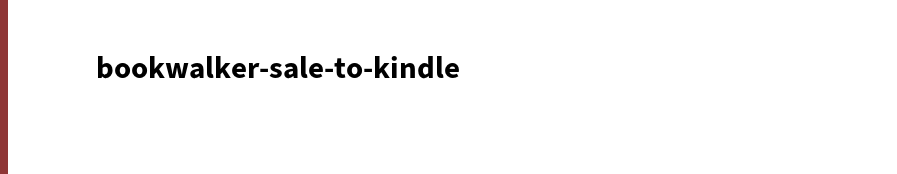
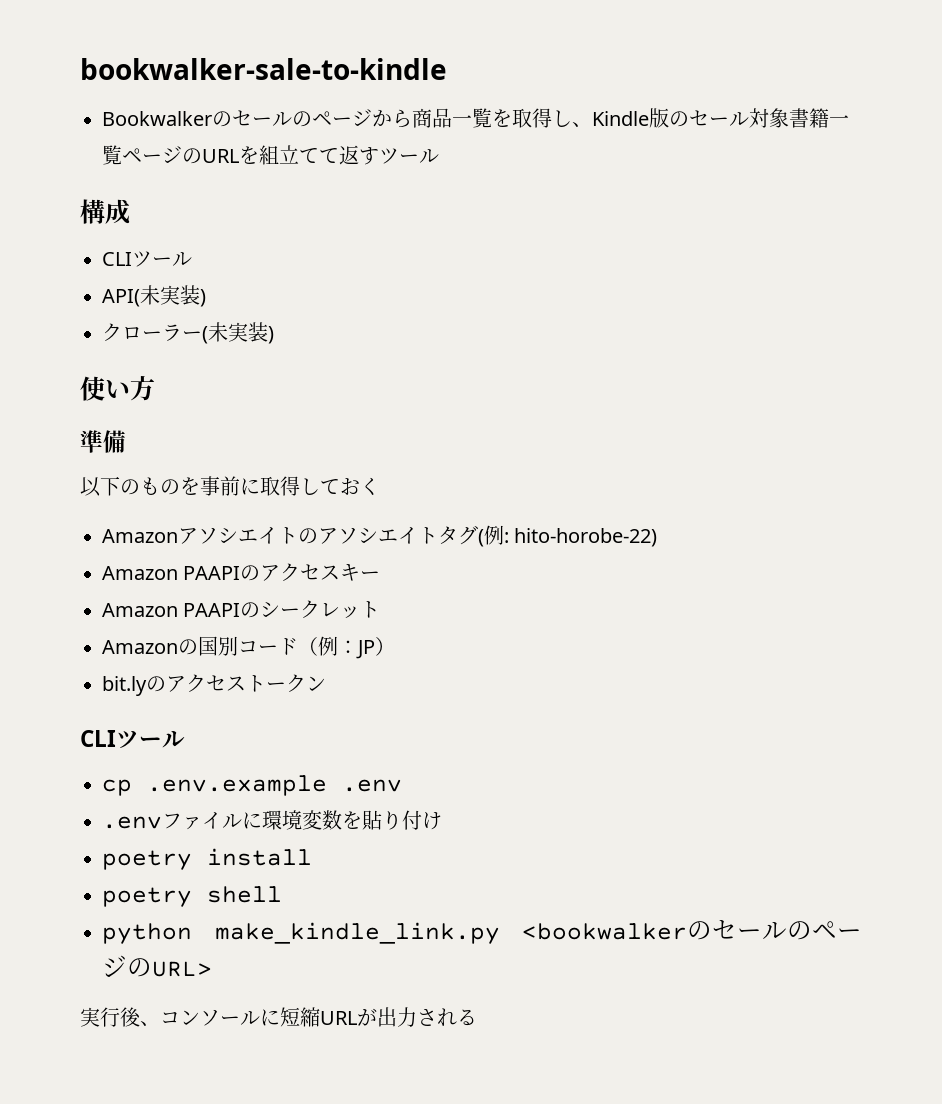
(460, 67) none -> [102,108,849,128] [102,145,439,165] [80,199,130,224] [102,251,192,267] [102,285,206,307] [102,322,274,344] [80,376,155,401] [80,430,126,453] [80,476,380,497] [102,525,658,547] [102,563,381,581] [102,600,381,619] [102,636,395,659] [102,674,326,696] [80,730,185,748] [102,775,402,796] [102,810,442,830] [102,848,312,870] [102,886,282,907] [102,920,862,944] [102,955,212,977] [80,1007,477,1027] // Bookwalkerのセールのページから商品一覧を取得し、Kindle版のセール対象書籍一覧ページのURLを組立てて返すツール // 構成 // CLIツール // API(未実装) // クローラー(未実装) // 使い方 // 準備 // 以下のものを事前に取得しておく // Amazonアソシエイトのアソシエイトタグ(例: hito-horobe-22) // Amazon PAAPIのアクセスキー // Amazon PAAPIのシークレット // Amazonの国別コード（例：JP） // bit.lyのアクセストークン // CLIツール // cp .env.example .env // .envファイルに環境変数を貼り付け // poetry install // poetry shell // python make_kindle_link.py <bookwalkerのセールのページのURL> // 実行後、コンソールに短縮URLが出力される

